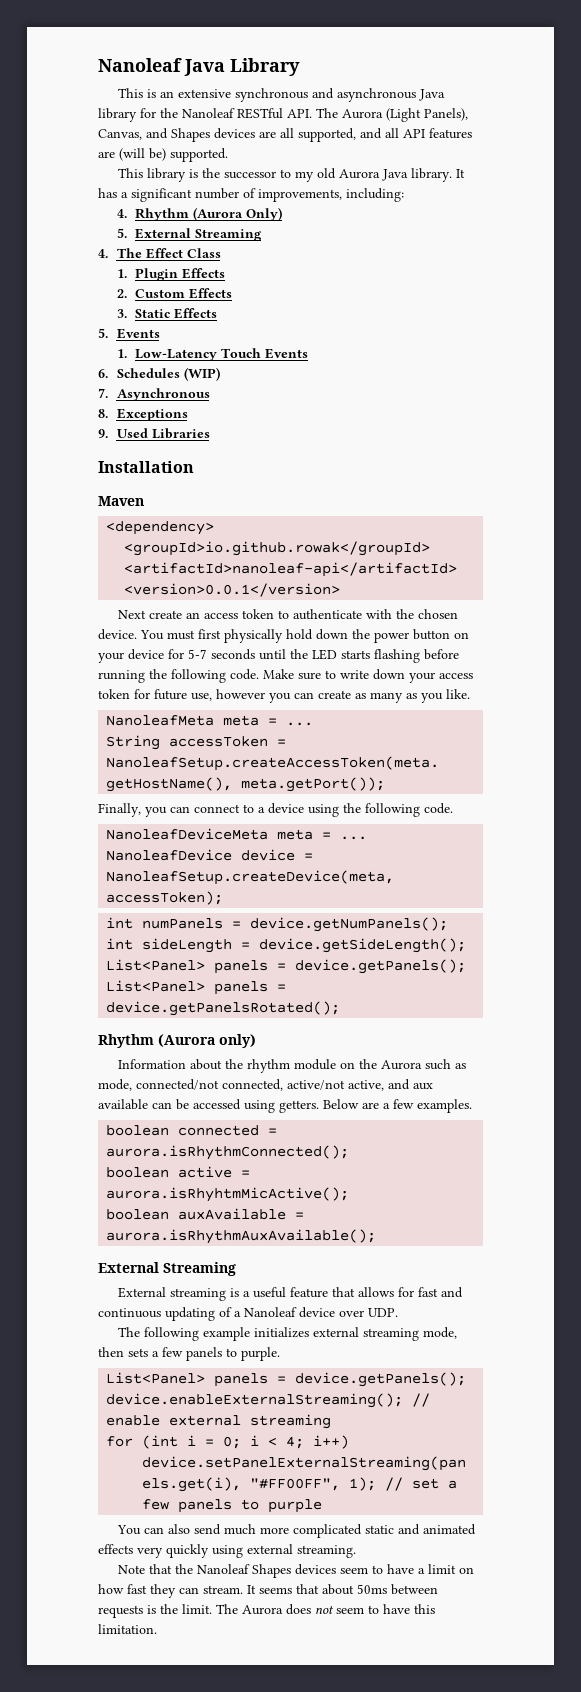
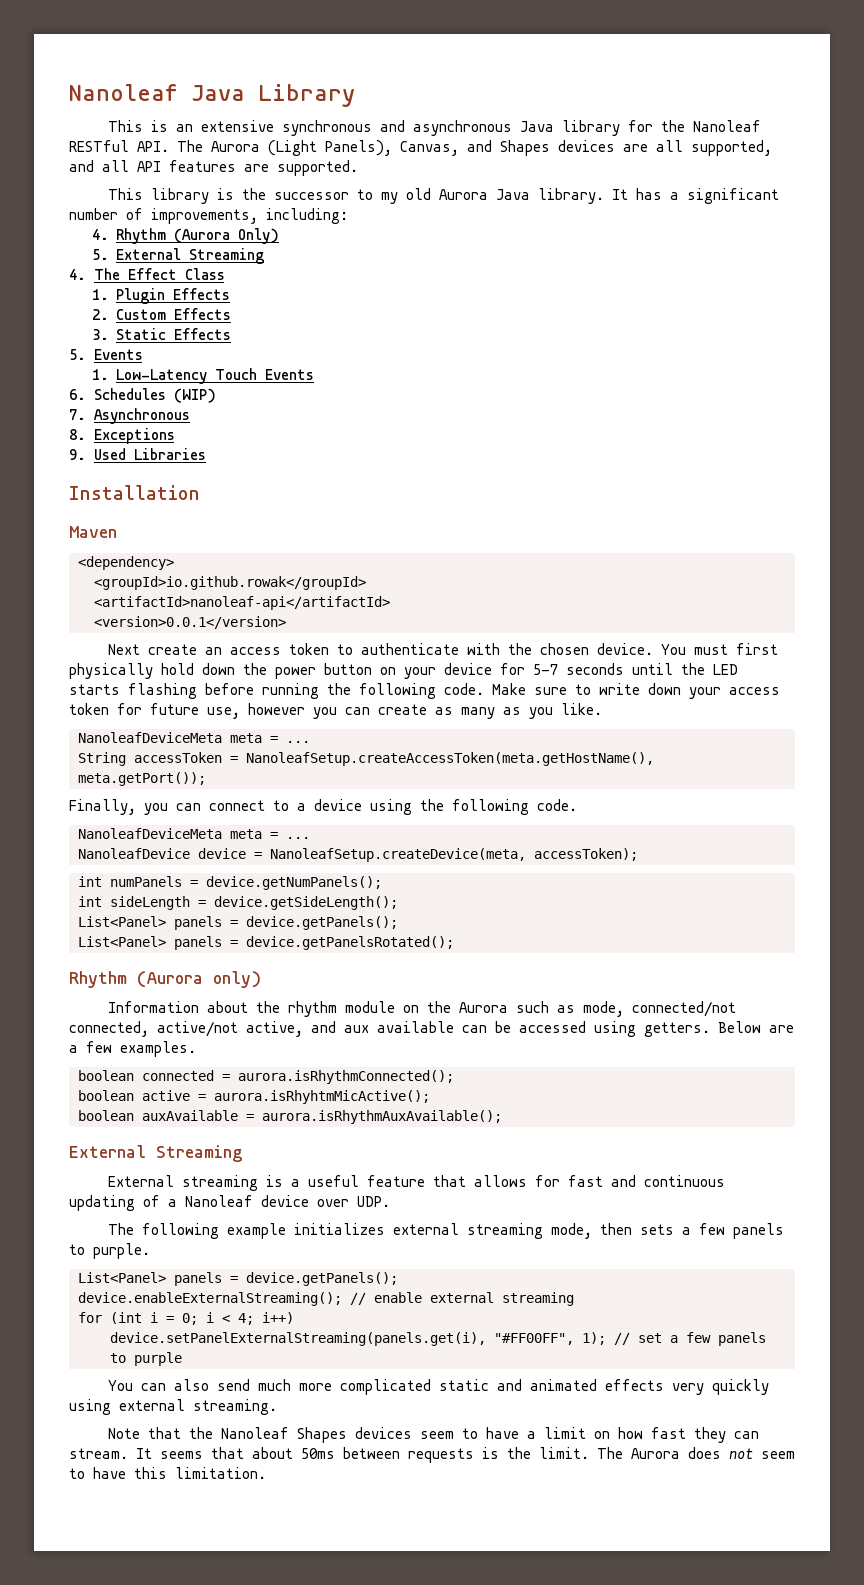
[119,148,166,161] (will be) -> (269, 168) none
[106,715,215,726] NanoleafMeta -> [78,732,222,743] NanoleafDeviceMeta

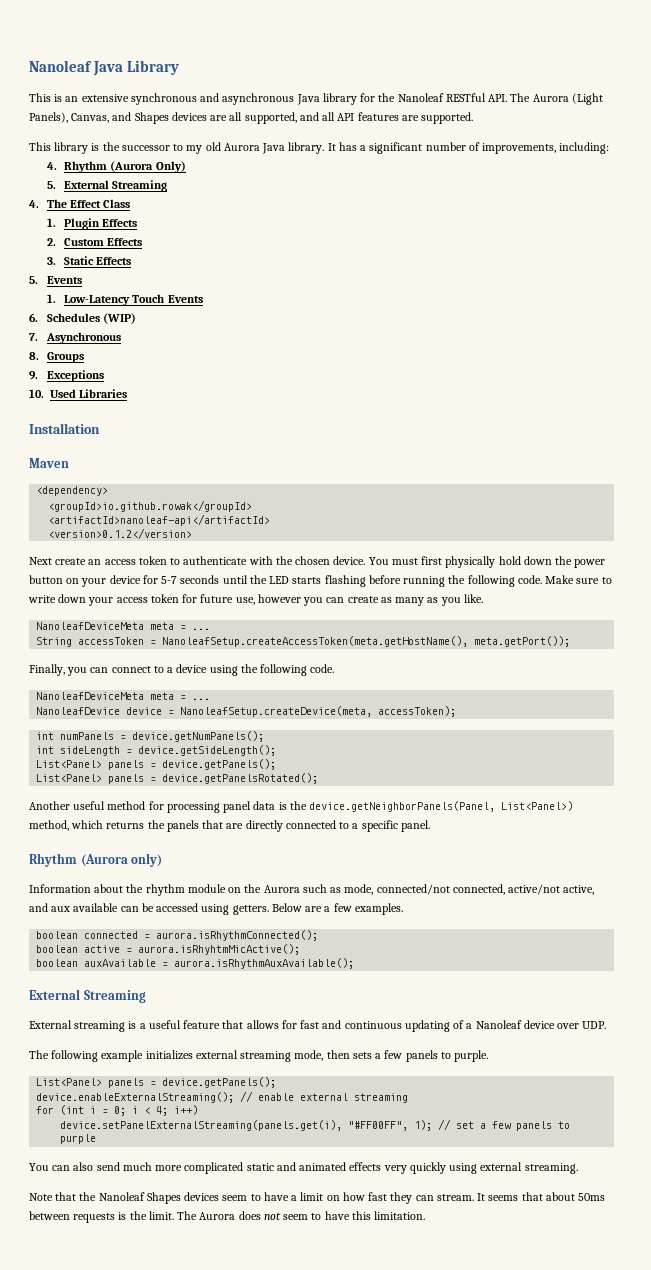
(86, 434) none -> [46,352,84,363] [29,371,38,380] Groups // 9.
[69,449,86,460] 9. -> [29,389,44,398] 10.
[94,616,286,629] <version>0.0.1</version> -> [48,528,193,539] <version>0.1.2</version>
(454, 943) none -> [29,801,574,813] [29,820,430,832] // Another useful method for processing panel data is the device.getNeighborPanels(Panel, List<Panel>) method, which returns the panels that are directly connected to a specific panel.

